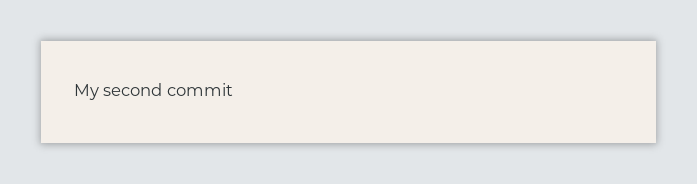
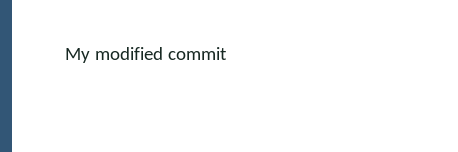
[103,83,163,96] second -> [94,47,163,60] modified

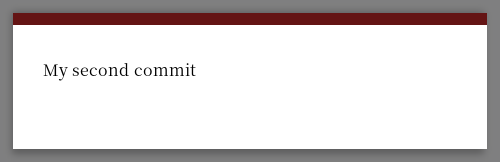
[94,47,163,60] modified -> [72,63,130,76] second

